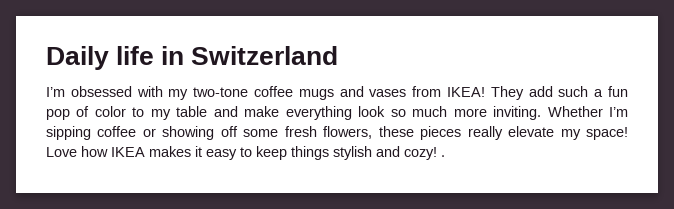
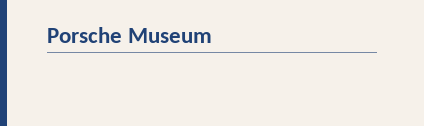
[46,46,339,70] [46,86,628,100] [46,106,628,120] [46,126,628,140] [46,146,445,160] Daily life in Switzerland // I’m obsessed with my two-tone coffee mugs and vases from IKEA! They add such a fun pop of color to my table and make everything look so much more inviting. Whether I’m sipping coffee or showing off some fresh flowers, these pieces really elevate my space! Love how IKEA makes it easy to keep things stylish and cozy! . -> [47,27,213,43] Porsche Museum

